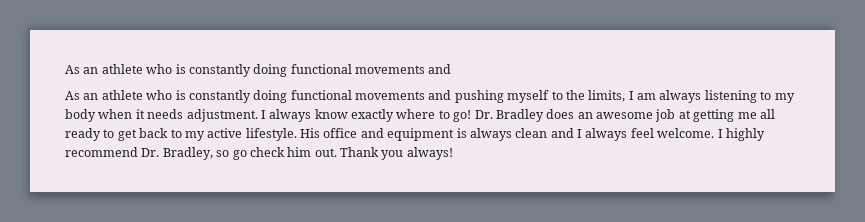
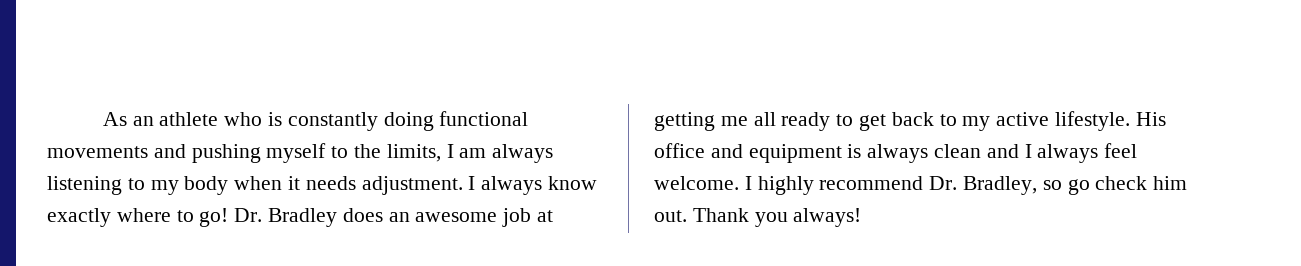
[65,90,452,103] // As an athlete who is constantly doing functional movements and -> (186, 151) none

